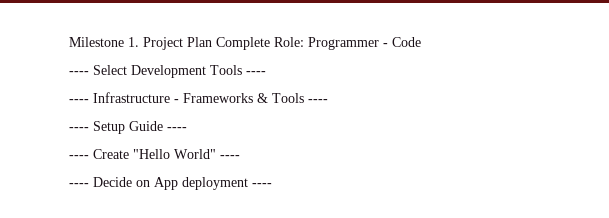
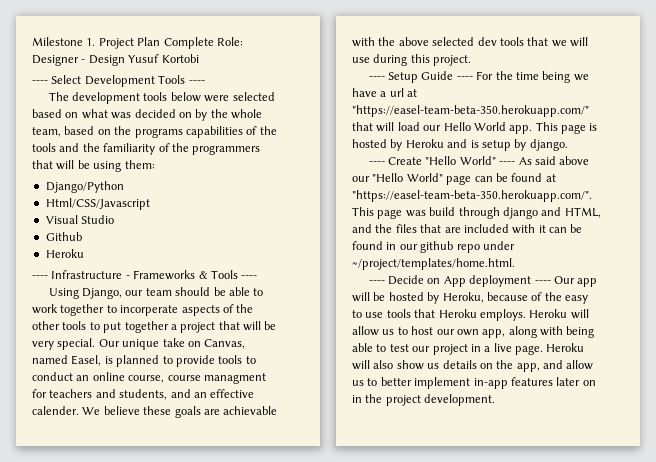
[308,37,421,50] Programmer - Code -> [32,54,199,66] Designer - Design Yusuf Kortobi
(266, 73) none -> [48,92,275,104] [32,109,262,121] [32,126,277,138] [32,143,261,155] [32,160,155,172] [45,181,124,193] [45,198,150,210] [45,215,115,224] [45,232,82,241] [45,249,84,258] // The development tools below were selected based on what was decided on by the whole team, based on the programs capabilities of the tools and the familiarity of the programmers that will be using them: // Django/Python // Html/CSS/Javascript // Visual Studio // Github // Heroku
[69,121,187,134] ---- Setup Guide ---- -> [48,287,264,299] [32,304,254,316] [32,321,277,333] [32,338,246,350] [32,355,256,367] [32,372,266,384] [32,389,255,400] [32,406,278,418] [352,37,588,47] [352,54,472,66] [368,71,589,83] [352,88,418,97] [352,105,589,117] [352,122,598,134] [352,139,568,151] Using Django, our team should be able to work together to incorperate aspects of the other tools to put together a project that will be very special. Our unique take on Canvas, named Easel, is planned to provide tools to conduct an online course, course managment for teachers and students, and an effective calender. We believe these goals are achievable with the above selected dev tools that we will use during this project. // ---- Setup Guide ---- For the time being we have a url at "https://easel-team-beta-350.herokuapp.com/" that will load our Hello World app. This page is hosted by Heroku and is setup by django.
(240, 157) none -> [518,156,590,165] [352,173,556,185] [352,190,592,202] [352,207,601,219] [352,224,583,234] [352,241,515,253] [352,258,515,270] As said above our "Hello World" page can be found at "https://easel-team-beta-350.herokuapp.com/". This page was build through django and HTML, and the files that are included with it can be found in our github repo under ~/project/templates/home.html.
(272, 185) none -> [553,276,598,287] [352,292,588,304] [352,309,589,321] [352,326,595,338] [352,343,585,355] [352,360,594,372] [352,377,596,389] [352,394,496,406] Our app will be hosted by Heroku, because of the easy to use tools that Heroku employs. Heroku will allow us to host our own app, along with being able to test our project in a live page. Heroku will also show us details on the app, and allow us to better implement in-app features later on in the project development.

